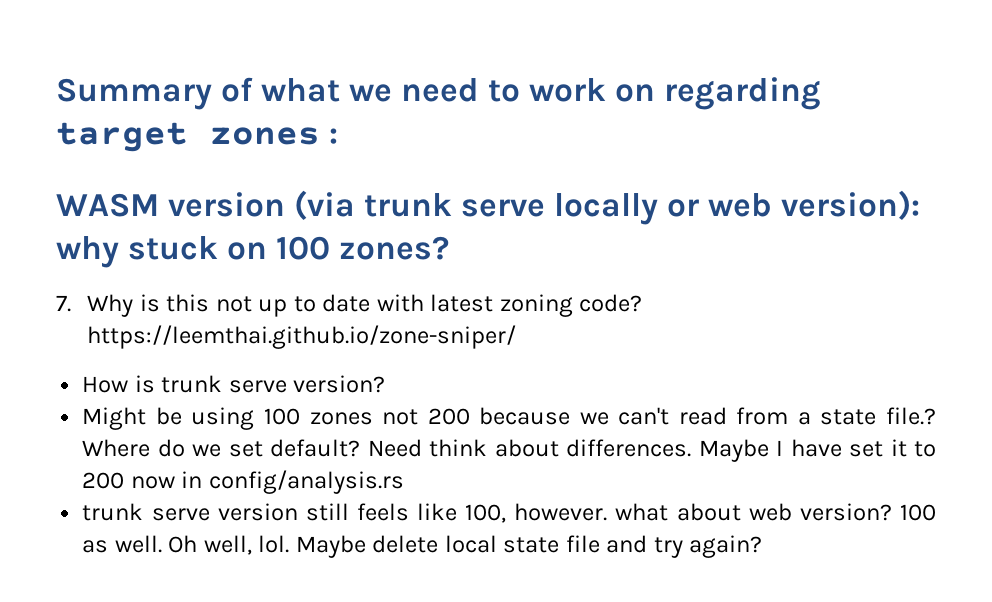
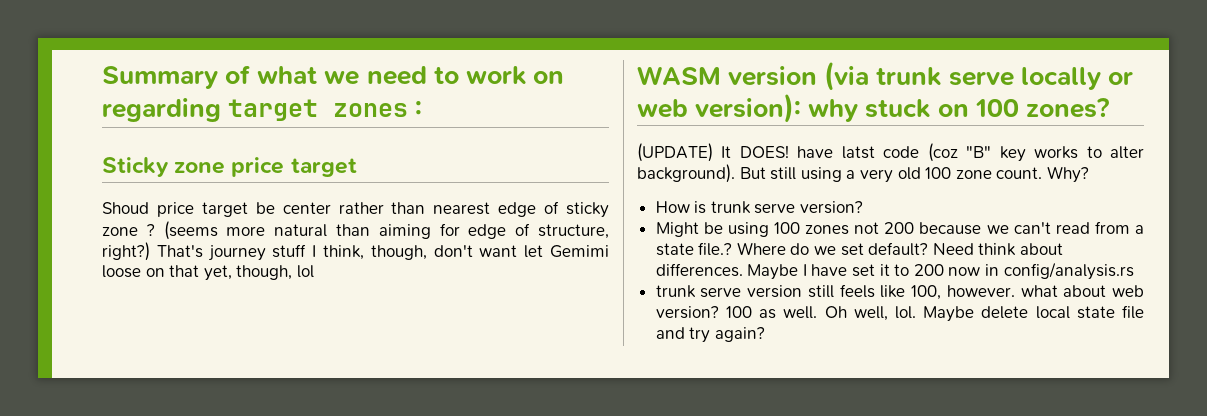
(339, 136) none -> [102,157,357,177] [102,201,609,218] [102,221,609,240] [102,242,609,261] [102,265,314,281] // Sticky zone price target // Shoud price target be center rather than nearest edge of sticky zone ? (seems more natural than aiming for edge of structure, right?) That's journey stuff I think, though, don't want let Gemimi loose on that yet, though, lol
[56,294,643,317] [87,325,517,349] 7. Why is this not up to date with latest zoning code? https://leemthai.github.io/zone-sniper/ -> [637,143,1144,162] [637,164,1089,183] (UPDATE) It DOES! have latst code (coz "B" key works to alter background). But still using a very old 100 zone count. Why?

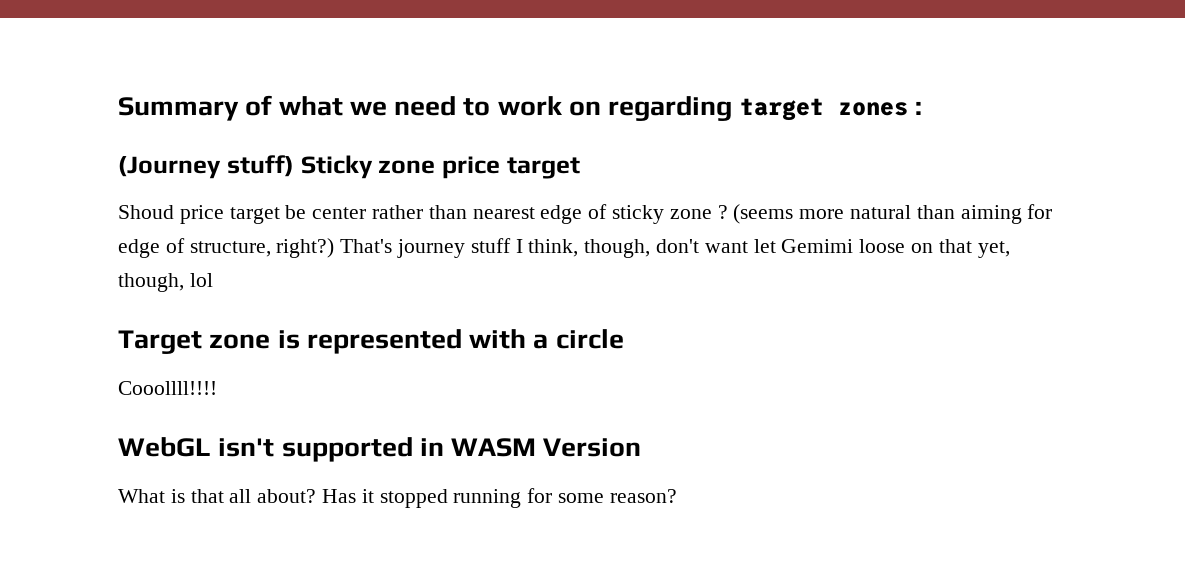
(423, 109) none -> [118,155,294,179] (Journey stuff)
[637,61,1133,91] [637,93,1109,123] [637,143,1144,162] [637,164,1089,183] [655,201,864,214] [655,221,1144,237] [655,242,1064,256] [655,262,1134,280] [655,284,1144,300] [655,305,1144,322] [655,327,765,343] WASM version (via trunk serve locally or web version): why stuck on 100 zones? // (UPDATE) It DOES! have latst code (coz "B" key works to alter background). But still using a very old 100 zone count. Why? // How is trunk serve version? // Might be using 100 zones not 200 because we can't read from a state file.? Where do we set default? Need think about differences. Maybe I have set it to 200 now in config/analysis.rs // trunk serve version still feels like 100, however. what about web version? 100 as well. Oh well, lol. Maybe delete local state file and try again? -> [118,329,624,354] [118,381,217,395] [118,437,642,462] [118,488,677,508] Target zone is represented with a circle // Cooollll!!!! // WebGL isn't supported in WASM Version // What is that all about? Has it stopped running for some reason?

